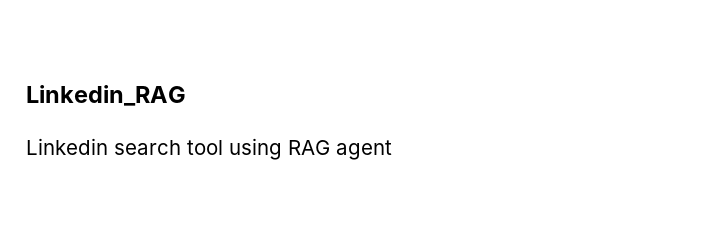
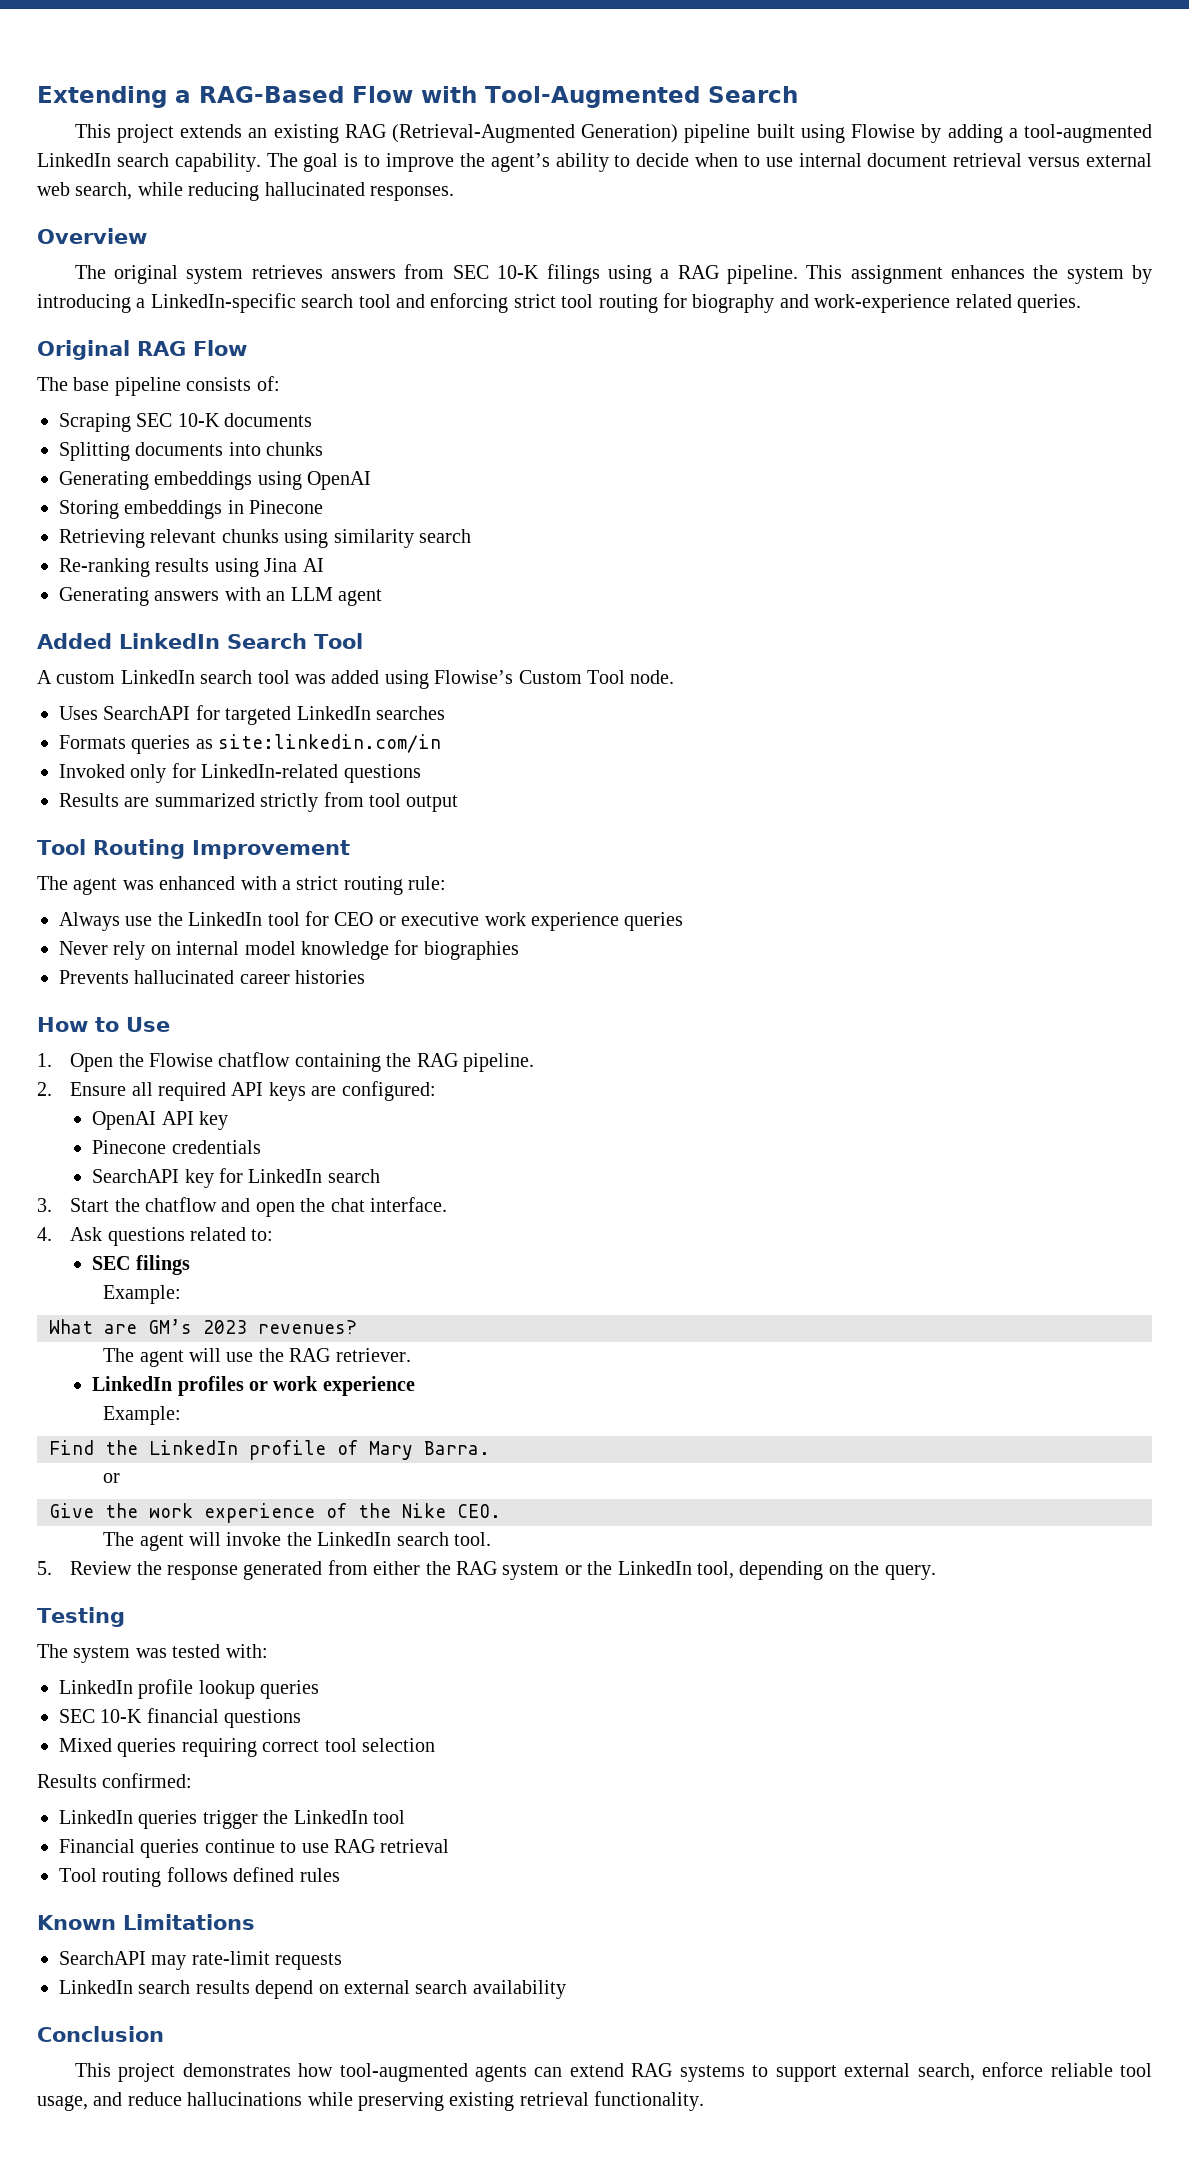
[26,85,186,106] [26,138,392,160] Linkedin_RAG // Linkedin search tool using RAG agent -> [37,86,798,108] [74,124,1152,143] [37,153,1153,172] [37,182,454,201] [37,228,147,244] [74,264,1153,284] [37,293,1081,313] [37,340,247,360] [37,376,280,396] [59,413,313,432] [59,442,324,461] [59,471,372,490] [59,500,324,519] [59,529,471,548] [59,558,324,577] [59,587,382,606] [37,633,363,649] [37,670,675,689] [59,705,445,725] [59,734,442,754] [59,763,421,783] [59,792,459,812] [37,839,350,859] [37,876,447,895] [59,911,684,931] [59,940,519,960] [59,970,366,984] [37,1017,170,1032] [37,1052,534,1072] [37,1081,436,1101] [92,1111,228,1130] [92,1140,261,1154] [92,1168,380,1188] [37,1197,447,1217] [37,1227,274,1246] [92,1255,190,1275] [103,1285,182,1304] [49,1319,357,1334] [103,1348,411,1367] [92,1376,415,1396] [103,1406,182,1425] [49,1440,490,1460] [103,1473,121,1483] [49,1503,501,1523] [103,1532,492,1551] [37,1560,936,1580] [37,1607,125,1627] [37,1644,268,1663] [59,1679,320,1699] [59,1708,302,1728] [59,1738,435,1757] [37,1773,193,1788] [59,1810,405,1829] [59,1839,450,1858] [59,1867,340,1887] [37,1914,255,1930] [59,1951,343,1970] [59,1980,566,1999] [37,2026,164,2042] [74,2062,1153,2082] [37,2091,705,2111] Extending a RAG-Based Flow with Tool-Augmented Search // This project extends an existing RAG (Retrieval-Augmented Generation) pipeline built using Flowise by adding a tool-augmented LinkedIn search capability. The goal is to improve the agent’s ability to decide when to use internal document retrieval versus external web search, while reducing hallucinated responses. // Overview // The original system retrieves answers from SEC 10-K filings using a RAG pipeline. This assignment enhances the system by introducing a LinkedIn-specific search tool and enforcing strict tool routing for biography and work-experience related queries. // Original RAG Flow // The base pipeline consists of: // Scraping SEC 10-K documents // Splitting documents into chunks // Generating embeddings using OpenAI // Storing embeddings in Pinecone // Retrieving relevant chunks using similarity search // Re-ranking results using Jina AI // Generating answers with an LLM agent // Added LinkedIn Search Tool // A custom LinkedIn search tool was added using Flowise’s Custom Tool node. // Uses SearchAPI for targeted LinkedIn searches // Formats queries as site:linkedin.com/in // Invoked only for LinkedIn-related questions // Results are summarized strictly from tool output // Tool Routing Improvement // The agent was enhanced with a strict routing rule: // Always use the LinkedIn tool for CEO or executive work experience queries // Never rely on internal model knowledge for biographies // Prevents hallucinated career histories // How to Use // 1. Open the Flowise chatflow containing the RAG pipeline. // 2. Ensure all required API keys are configured: // OpenAI API key // Pinecone credentials // SearchAPI key for LinkedIn search // 3. Start the chatflow and open the chat interface. // 4. Ask questions related to: // SEC filings // Example: // What are GM’s 2023 revenues? // The agent will use the RAG retriever. // LinkedIn profiles or work experience // Example: // Find the LinkedIn profile of Mary Barra. // or // Give the work experience of the Nike CEO. // The agent will invoke the LinkedIn search tool. // 5. Review the response generated from either the RAG system or the LinkedIn tool, depending on the query. // Testing // The system was tested with: // LinkedIn profile lookup queries // SEC 10-K financial questions // Mixed queries requiring correct tool selection // Results confirmed: // LinkedIn queries trigger the LinkedIn tool // Financial queries continue to use RAG retrieval // Tool routing follows defined rules // Known Limitations // SearchAPI may rate-limit requests // LinkedIn search results depend on external search availability // Conclusion // This project demonstrates how tool-augmented agents can extend RAG systems to support external search, enforce reliable tool usage, and reduce hallucinations while preserving existing retrieval functionality.

